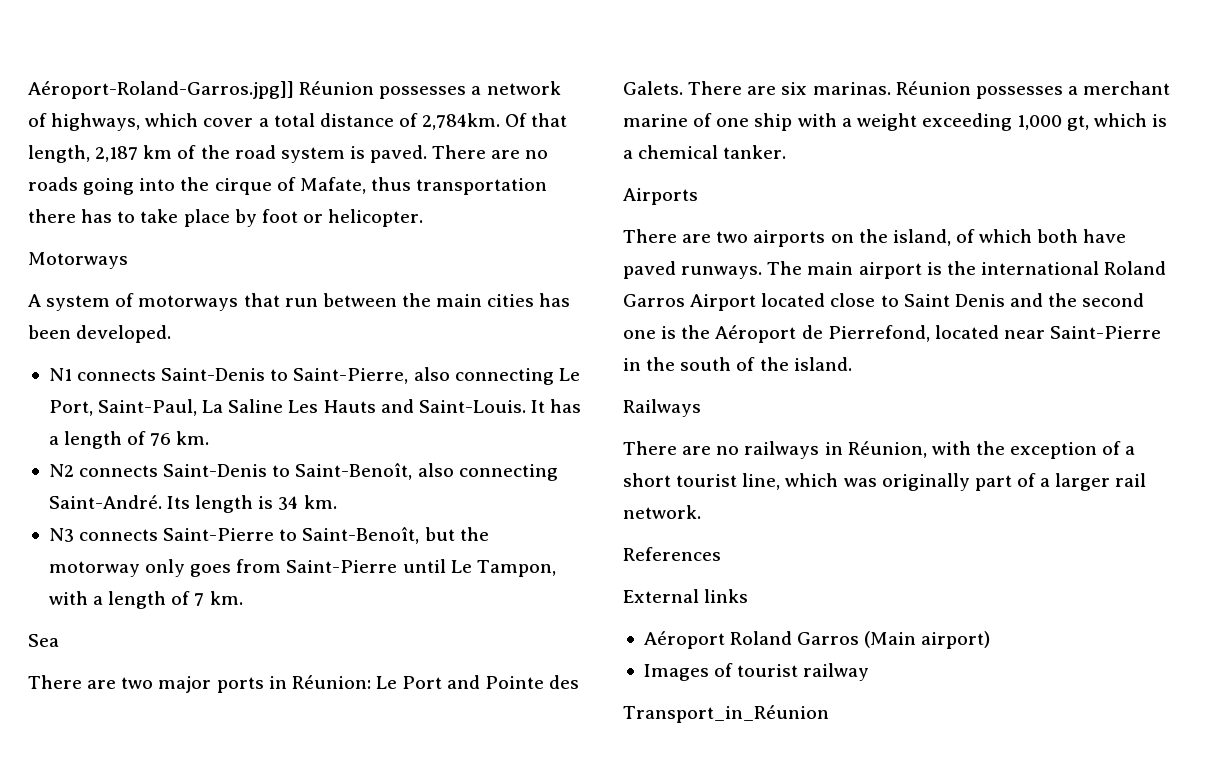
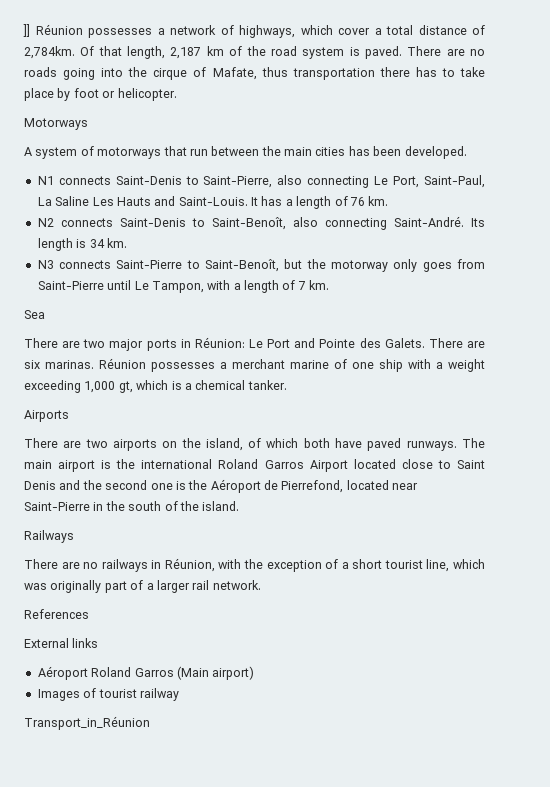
[28,81,294,99] Aéroport-Roland-Garros.jpg]] -> [23,24,30,37] ]]

